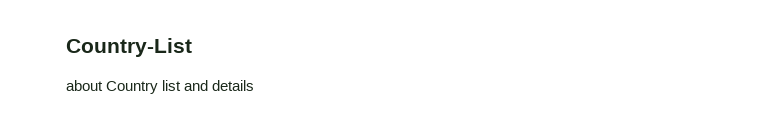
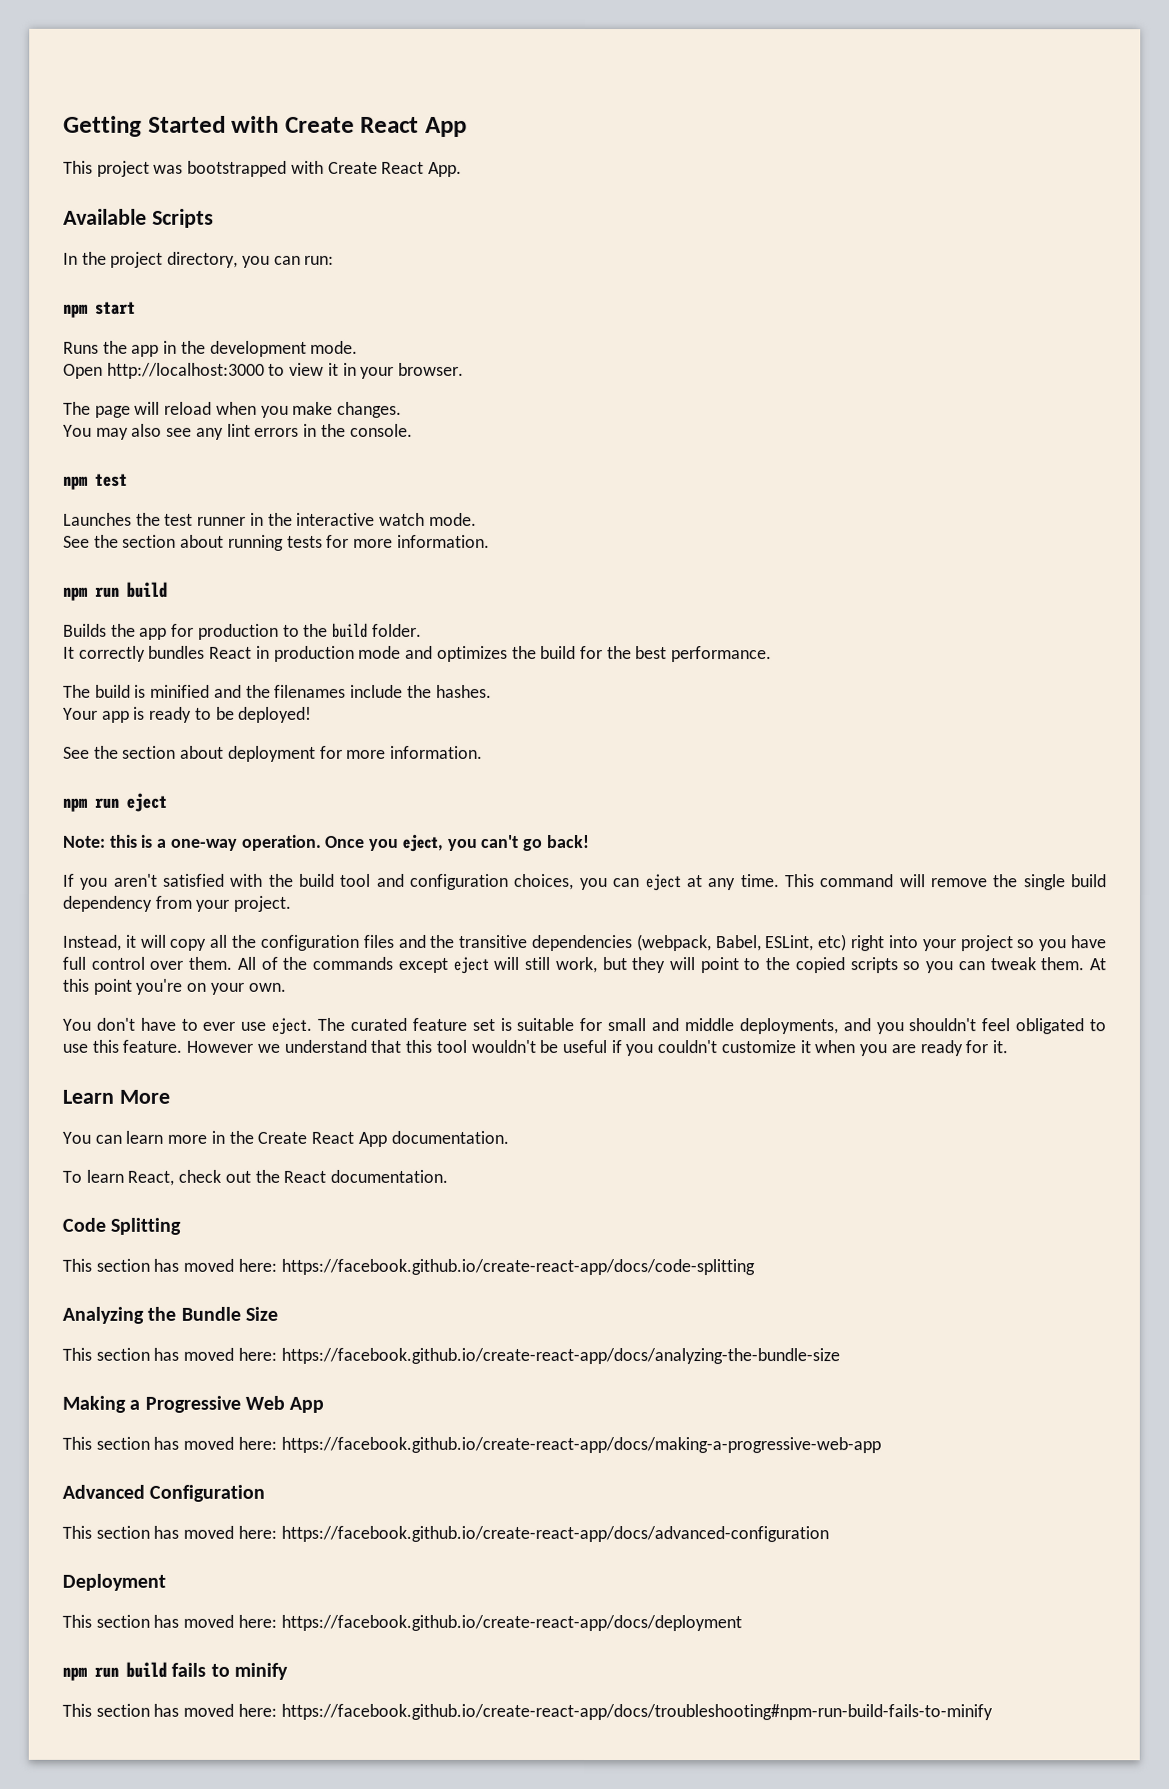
[66,38,192,57] [66,80,255,94] Country-List // about Country list and details -> [63,115,468,137] [63,160,463,177] [63,208,214,228] [63,251,335,268] [63,301,136,318] [63,340,359,357] [63,362,465,379] [63,401,403,418] [63,423,413,440] [63,473,128,490] [63,512,477,526] [63,534,490,551] [63,581,168,601] [63,622,422,640] [63,645,773,663] [63,684,492,698] [63,706,313,723] [63,745,484,762] [63,792,168,812] [63,833,590,852] [63,873,1107,892] [62,895,292,912] [62,934,1107,952] [62,956,1107,974] [62,978,286,995] [62,1017,1106,1035] [62,1039,1008,1057] [62,1089,170,1104] [62,1130,509,1147] [62,1169,449,1186] [62,1217,182,1235] [62,1258,755,1276] [62,1306,278,1324] [62,1347,840,1365] [62,1395,325,1413] [62,1436,881,1454] [62,1484,266,1502] [62,1525,829,1543] [62,1573,166,1591] [62,1614,742,1632] [62,1661,288,1681] [62,1703,993,1721] Getting Started with Create React App // This project was bootstrapped with Create React App. // Available Scripts // In the project directory, you can run: // npm start // Runs the app in the development mode. // Open http://localhost:3000 to view it in your browser. // The page will reload when you make changes. // You may also see any lint errors in the console. // npm test // Launches the test runner in the interactive watch mode. // See the section about running tests for more information. // npm run build // Builds the app for production to the build folder. // It correctly bundles React in production mode and optimizes the build for the best performance. // The build is minified and the filenames include the hashes. // Your app is ready to be deployed! // See the section about deployment for more information. // npm run eject // Note: this is a one-way operation. Once you eject, you can't go back! // If you aren't satisfied with the build tool and configuration choices, you can eject at any time. This command will remove the single build dependency from your project. // Instead, it will copy all the configuration files and the transitive dependencies (webpack, Babel, ESLint, etc) right into your project so you have full control over them. All of the commands except eject will still work, but they will point to the copied scripts so you can tweak them. At this point you're on your own. // You don't have to ever use eject. The curated feature set is suitable for small and middle deployments, and you shouldn't feel obligated to use this feature. However we understand that this tool wouldn't be useful if you couldn't customize it when you are ready for it. // Learn More // You can learn more in the Create React App documentation. // To learn React, check out the React documentation. // Code Splitting // This section has moved here: https://facebook.github.io/create-react-app/docs/code-splitting // Analyzing the Bundle Size // This section has moved here: https://facebook.github.io/create-react-app/docs/analyzing-the-bundle-size // Making a Progressive Web App // This section has moved here: https://facebook.github.io/create-react-app/docs/making-a-progressive-web-app // Advanced Configuration // This section has moved here: https://facebook.github.io/create-react-app/docs/advanced-configuration // Deployment // This section has moved here: https://facebook.github.io/create-react-app/docs/deployment // npm run build fails to minify // This section has moved here: https://facebook.github.io/create-react-app/docs/troubleshooting#npm-run-build-fails-to-minify

